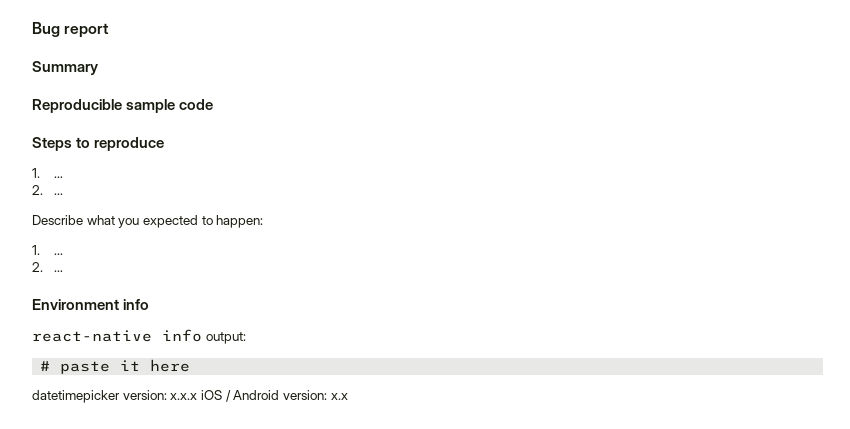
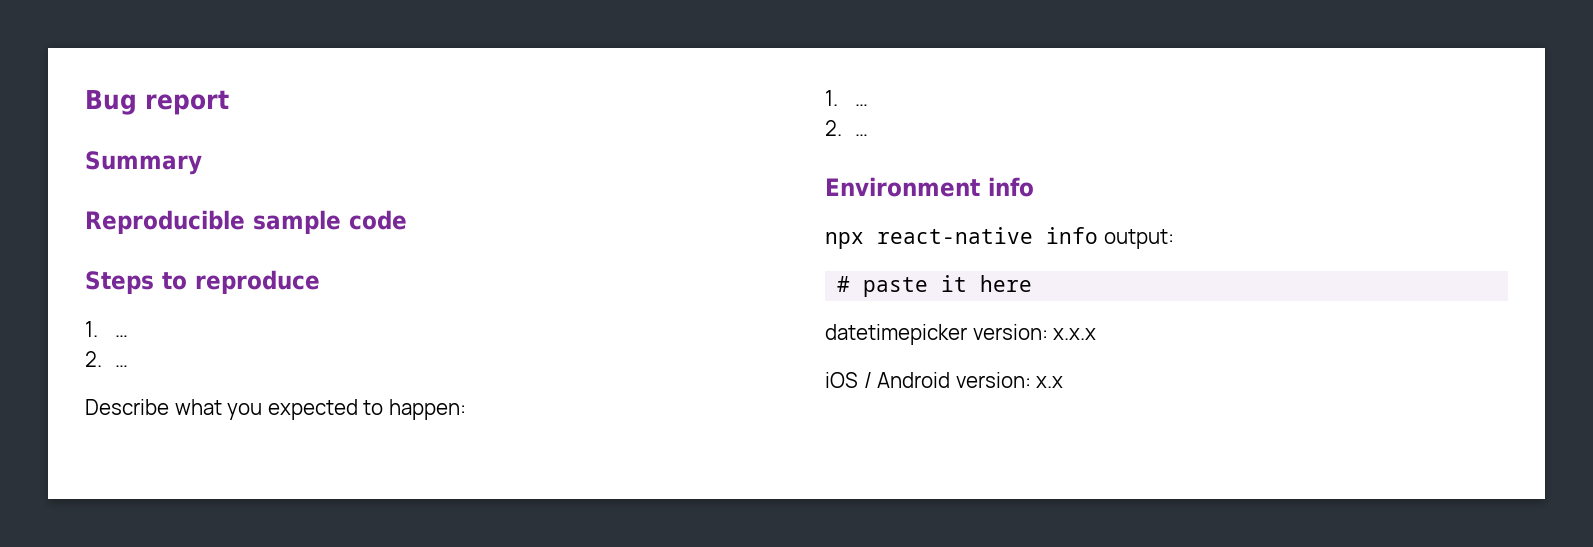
(150, 304) none -> [825,232,864,249] npx
(198, 396) none -> (1097, 334) //

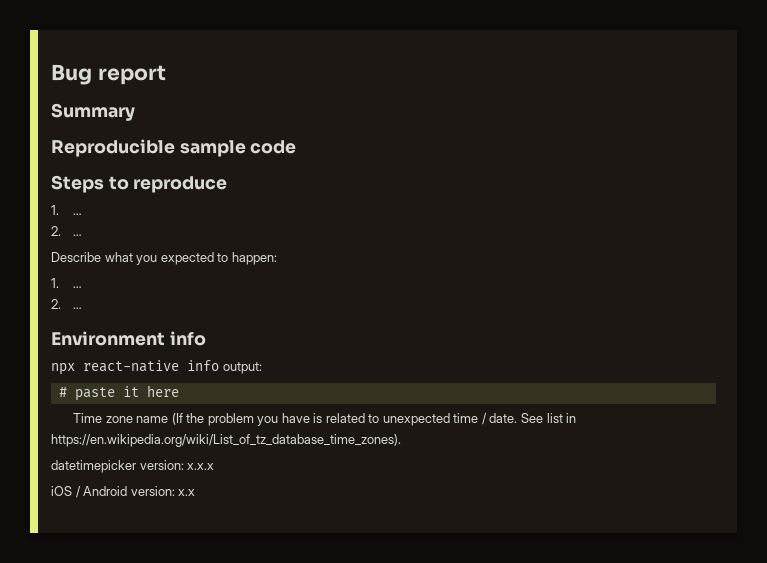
(1033, 283) none -> [73,413,577,426] [51,434,401,447] // Time zone name (If the problem you have is related to unexpected time / date. See list in https://en.wikipedia.org/wiki/List_of_tz_database_time_zones).

